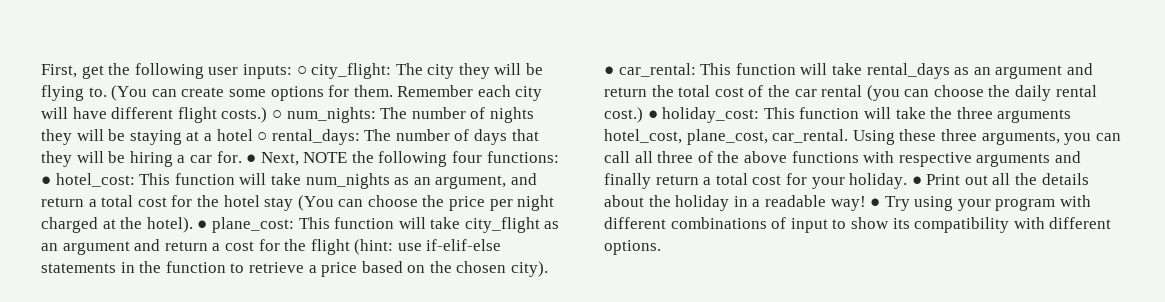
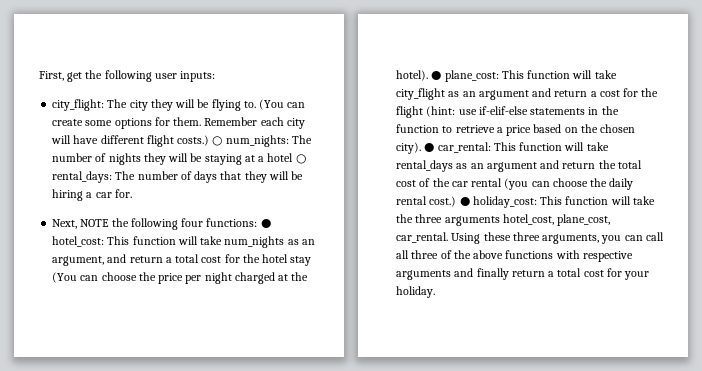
[296,66,307,75] ○ -> (216, 76) //
[246,154,257,163] ● -> (132, 193) //
[911,173,1089,185] [604,195,1092,211] [604,217,1112,233] [604,240,661,255] ● Print out all the details about the holiday in a readable way! ● Try using your program with different combinations of input to show its compatibility with different options. -> (436, 292) none

